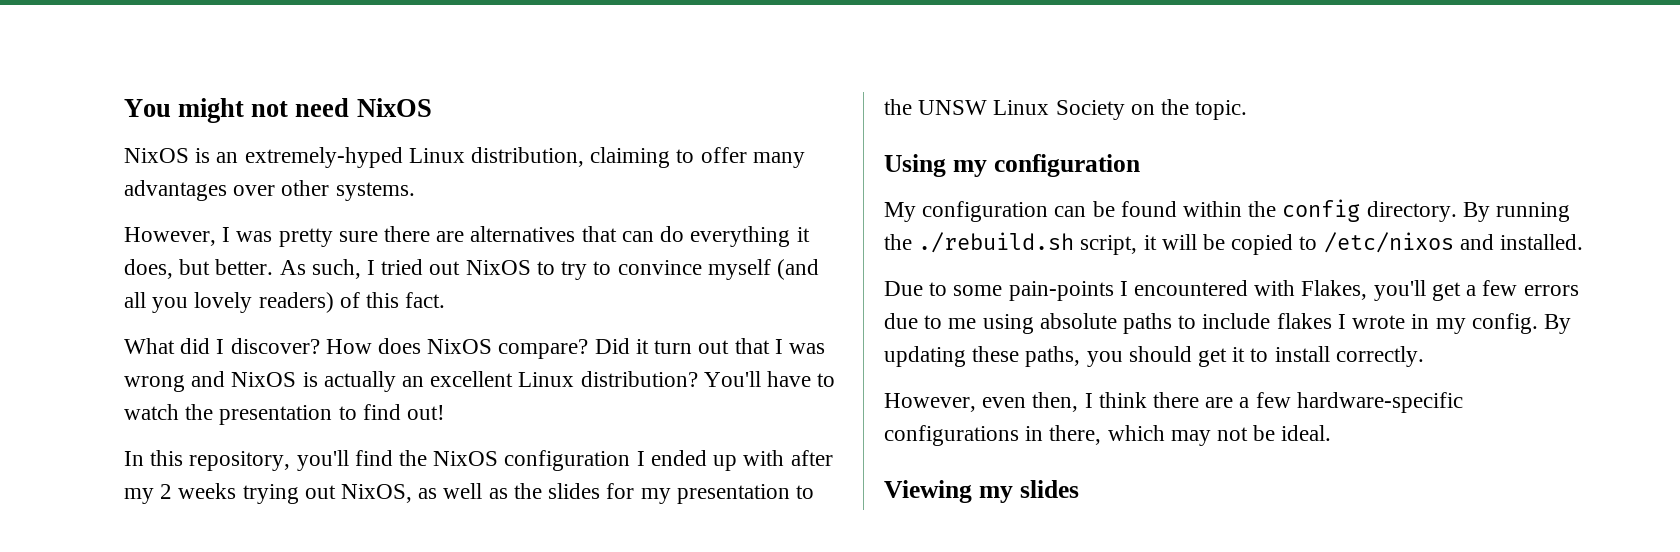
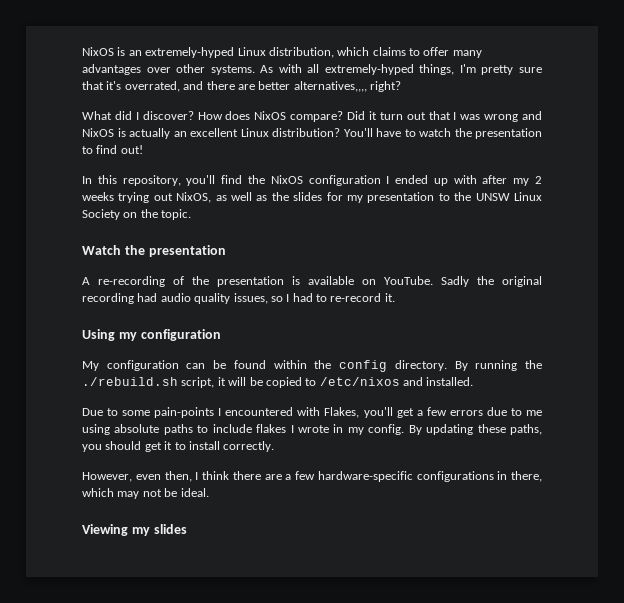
[124,98,432,123] You might not need NixOS // -> (82, 51) none
[590,147,671,168] claiming -> [337,47,406,56] which claims
[124,226,810,247] [124,259,819,280] [124,292,446,313] // However, I was pretty sure there are alternatives that can do everything it does, but better. As such, I tried out NixOS to try to convince myself (and all you lovely readers) of this fact. -> [260,64,542,75] [82,81,401,92] As with all extremely-hyped things, I'm pretty sure that it's overrated, and there are better alternatives,,,, right?
(1248, 110) none -> [82,245,226,257] [82,276,542,287] [82,293,395,304] // Watch the presentation // A re-recording of the presentation is available on YouTube. Sadly the original recording had audio quality issues, so I had to re-record it.

